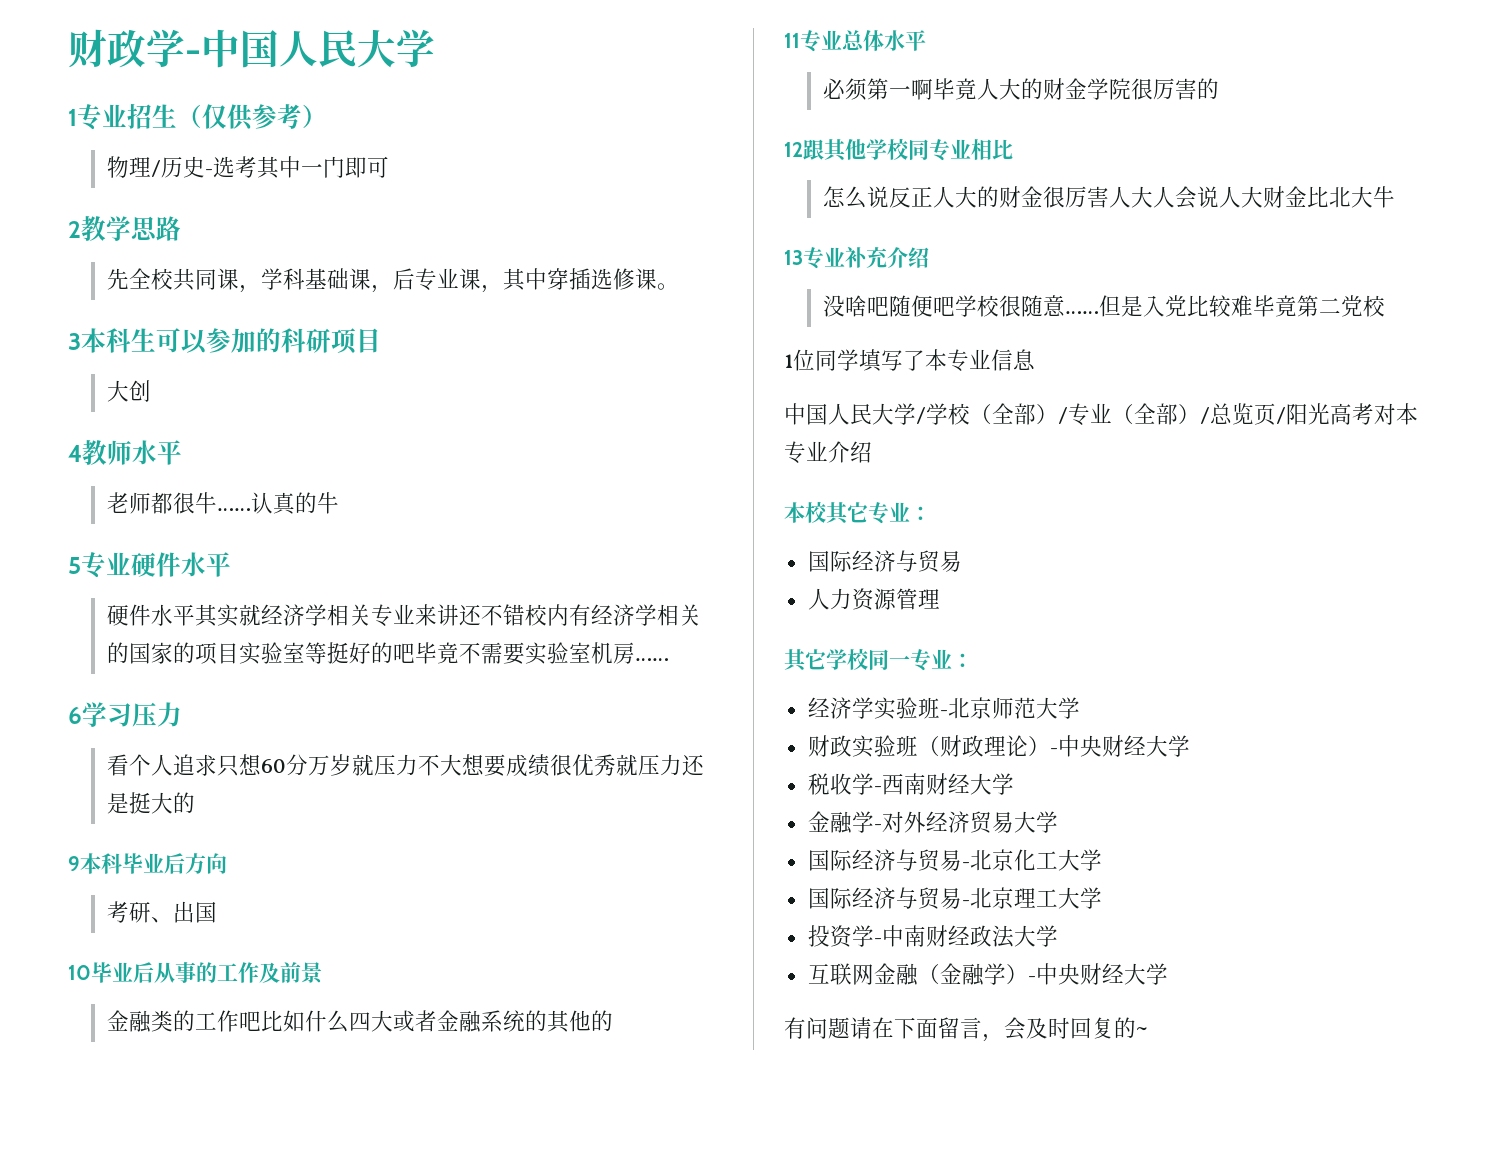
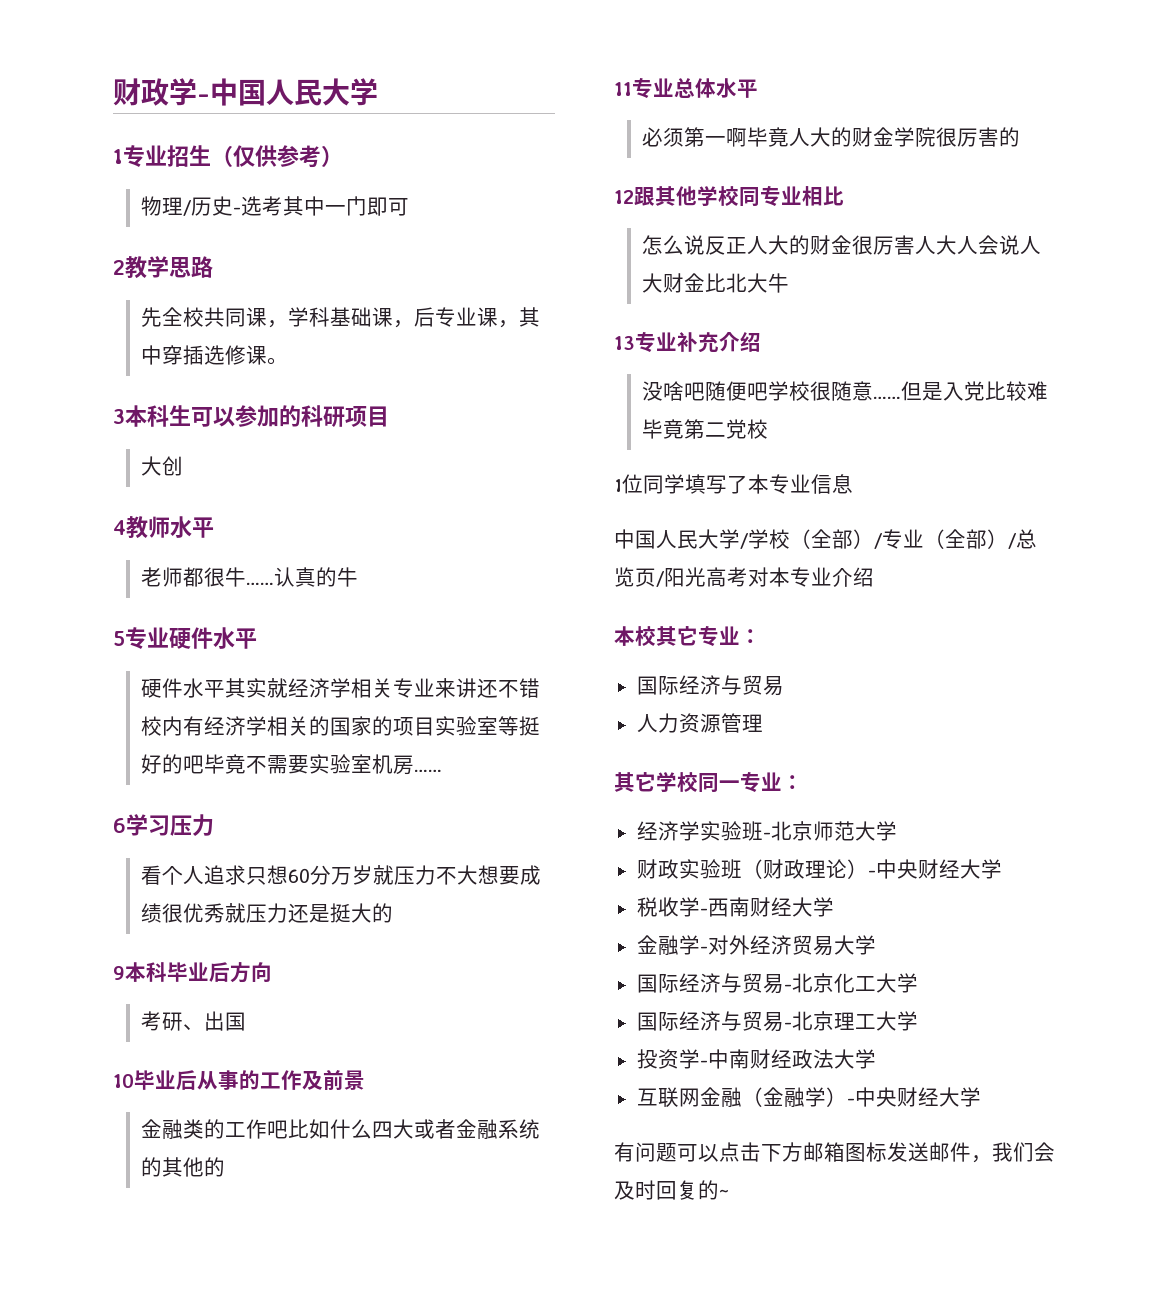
[850,1017,1004,1042] 请在下面留言， -> [677,1142,1034,1163] 可以点击下方邮箱图标发送邮件，我们

